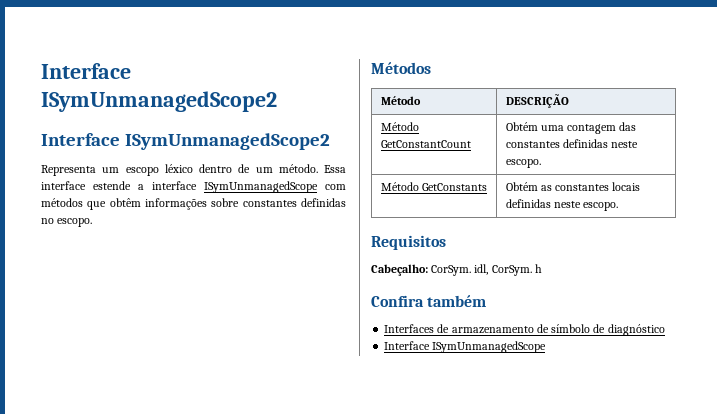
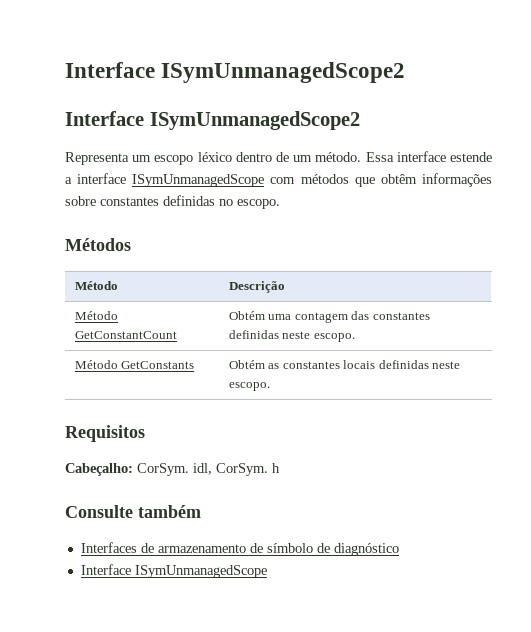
[505,94,569,108] DESCRIÇÃO -> [228,281,285,293] Descrição
[371,295,424,307] Confira -> [65,505,133,518] Consulte

